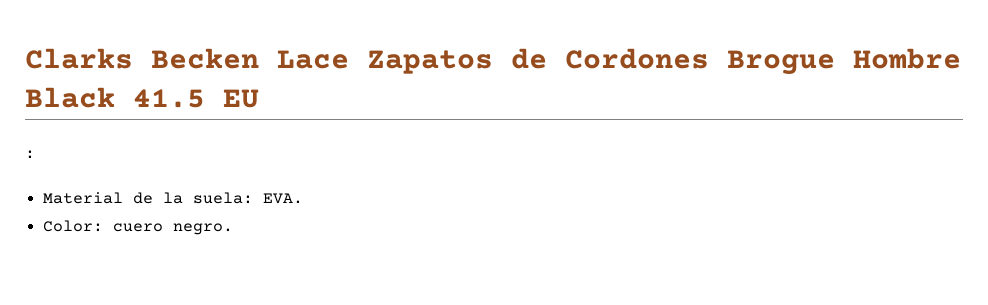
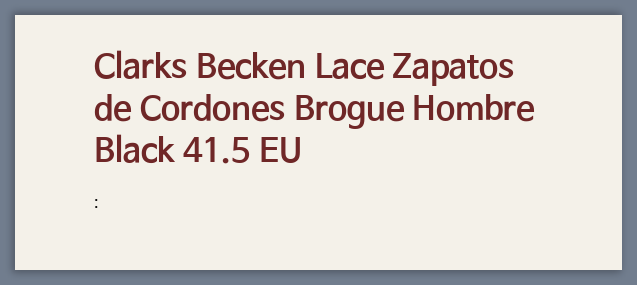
[43,192,304,204] [43,220,234,235] // Material de la suela: EVA. // Color: cuero negro. -> (99, 203) none

